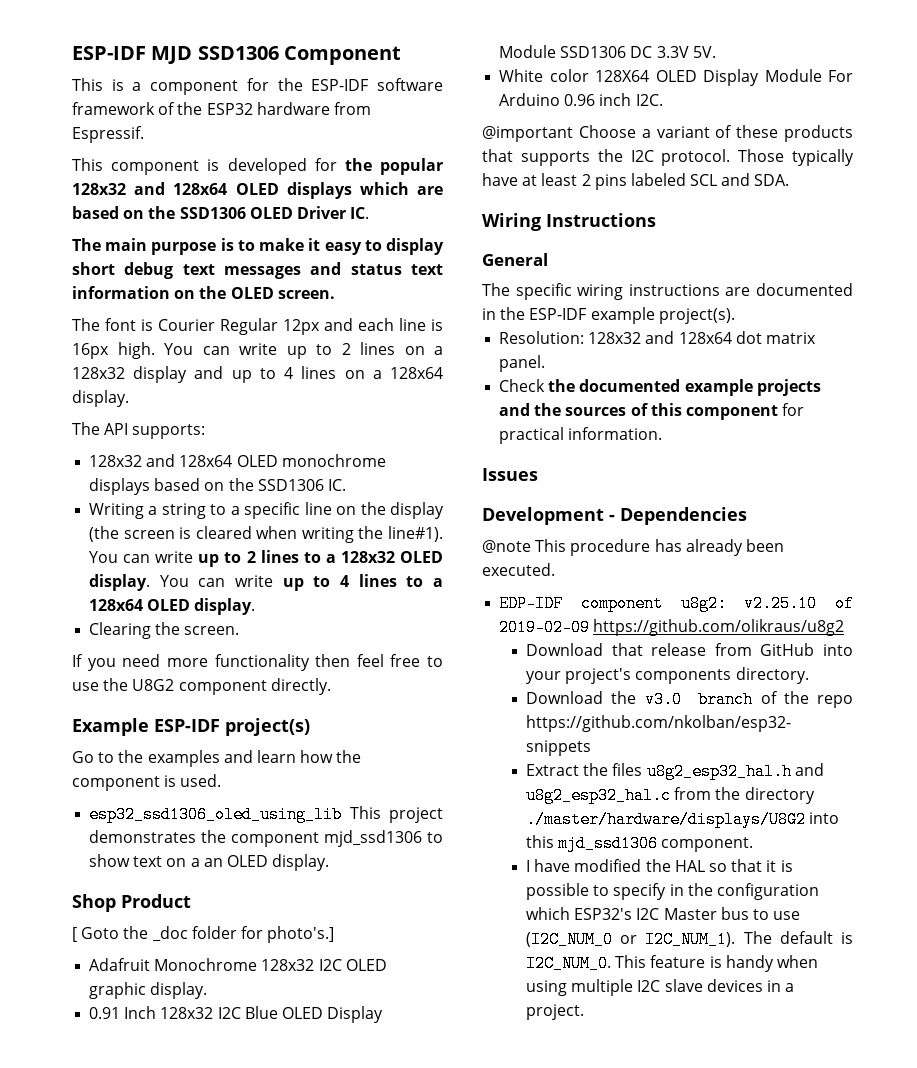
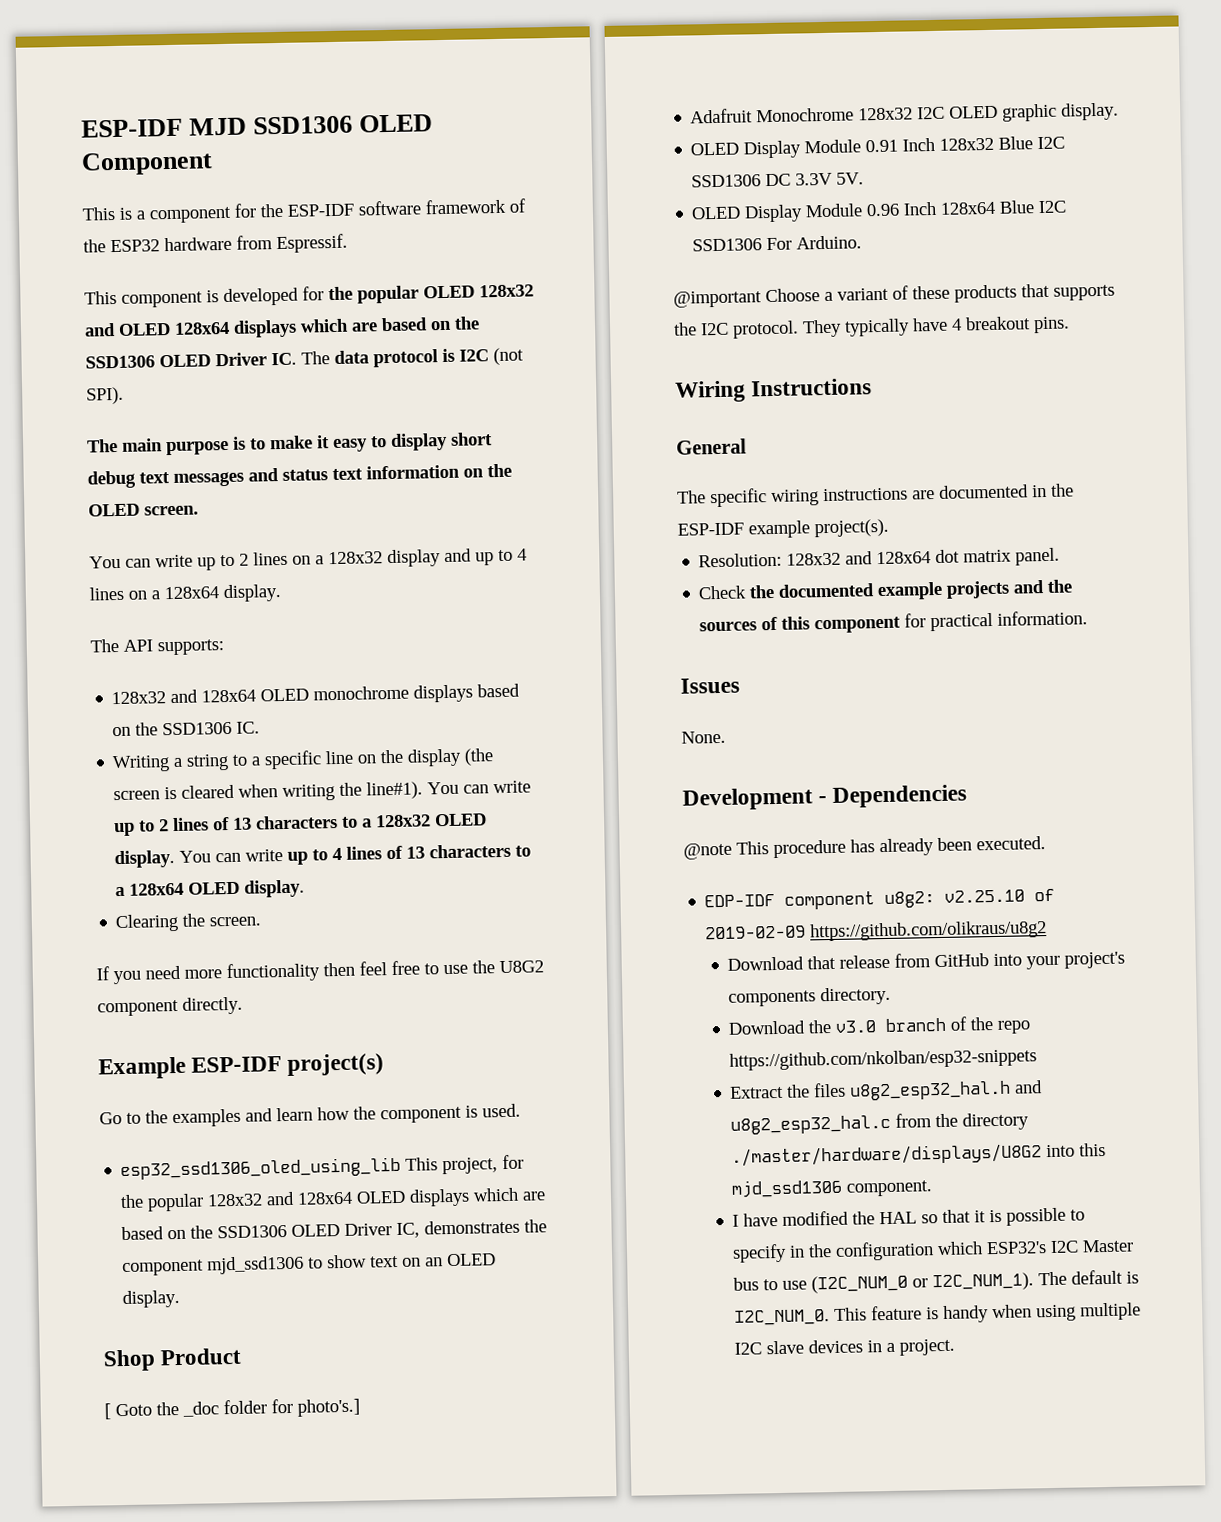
(279, 53) none -> [359,114,434,133] OLED
[72,182,279,195] 128x32 and 128x64 OLED -> [423,284,534,299] [84,321,230,337] OLED 128x32 and OLED 128x64
(370, 213) none -> [301,347,524,368] [86,386,124,405] The data protocol is I2C (not SPI).
[72,318,443,335] [72,342,155,359] The font is Courier Regular 12px and each line is 16px high. -> (199, 510) none
(299, 556) none -> [212,815,339,831] of 13 characters
(397, 580) none -> [386,843,512,860] of 13 characters
[388,807,443,823] project -> [442,1154,525,1175] [120,1187,547,1212] [121,1222,421,1241] project, for the popular 128x32 and 128x64 OLED displays which are based on the SSD1306 OLED Driver IC,
[190,858,200,867] a -> (422, 1262) none
[89,1006,384,1023] [499,45,716,58] [499,69,853,86] [499,93,663,106] 0.91 Inch 128x32 I2C Blue OLED Display Module SSD1306 DC 3.3V 5V. // White color 128X64 OLED Display Module For Arduino 0.96 inch I2C. -> [690,136,1066,159] [691,172,865,188] [691,200,1068,223] [692,235,863,252] OLED Display Module 0.91 Inch 128x32 Blue I2C SSD1306 DC 3.3V 5V. // OLED Display Module 0.96 Inch 128x64 Blue I2C SSD1306 For Arduino.
[738,149,785,162] Those -> [802,319,842,338] They
[522,173,790,190] at least 2 pins labeled SCL and SDA. -> [951,316,1070,334] 4 breakout pins.
(538, 474) none -> [681,730,726,744] // None.

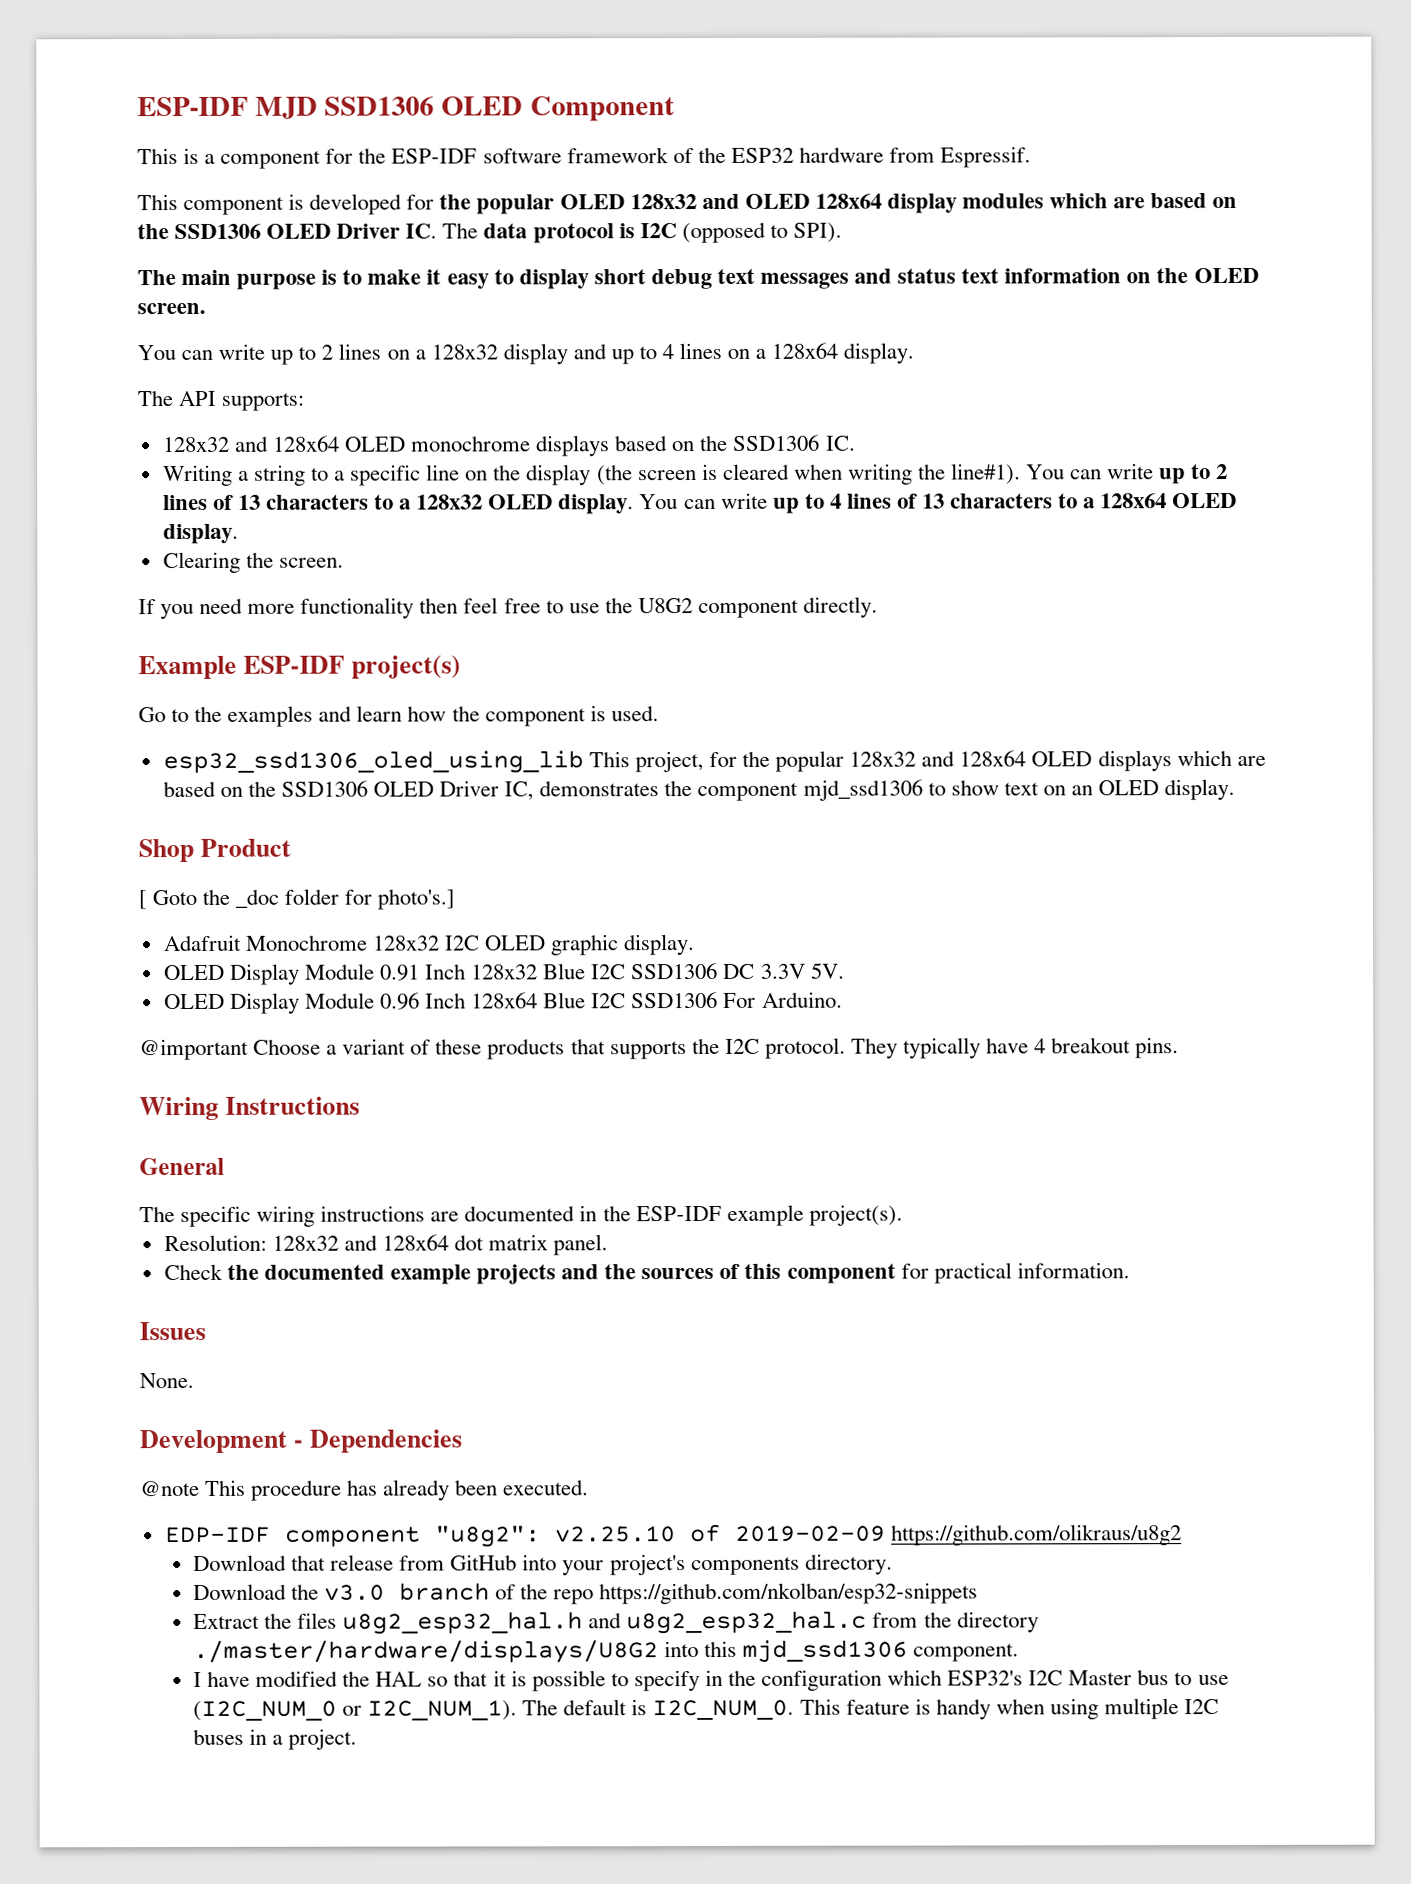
[233,319,297,338] displays -> [886,193,1044,214] display modules
[493,347,524,366] (not -> [681,221,788,244] (opposed to
[884,891,936,908] u8g2: -> [434,1525,541,1548] "u8g2":
[766,1339,864,1355] slave devices -> [192,1728,244,1745] buses

